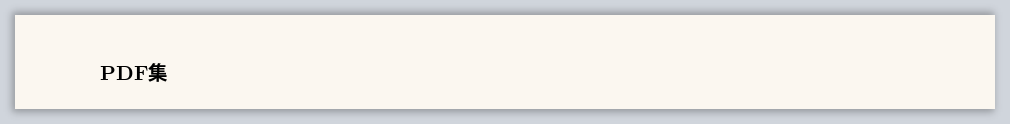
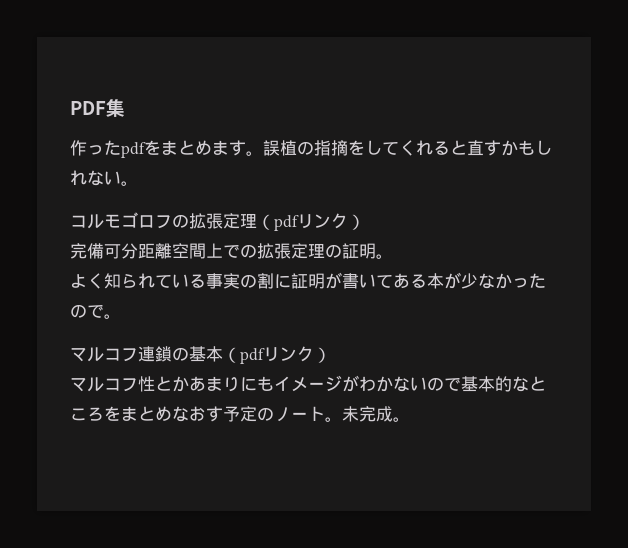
(168, 72) none -> [70,140,552,158] [70,170,138,186] [70,212,365,231] [70,243,393,259] [70,272,546,289] [70,304,121,319] [70,346,331,364] [70,375,546,392] [70,406,410,422] // 作ったpdfをまとめます。誤植の指摘をしてくれると直すかもしれない。 // コルモゴロフの拡張定理（pdfリンク） // 完備可分距離空間上での拡張定理の証明。 // よく知られている事実の割に証明が書いてある本が少なかったので。 // マルコフ連鎖の基本（pdfリンク） // マルコフ性とかあまりにもイメージがわかないので基本的なところをまとめなおす予定のノート。未完成。

